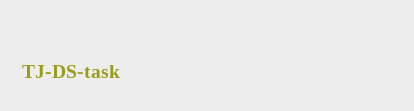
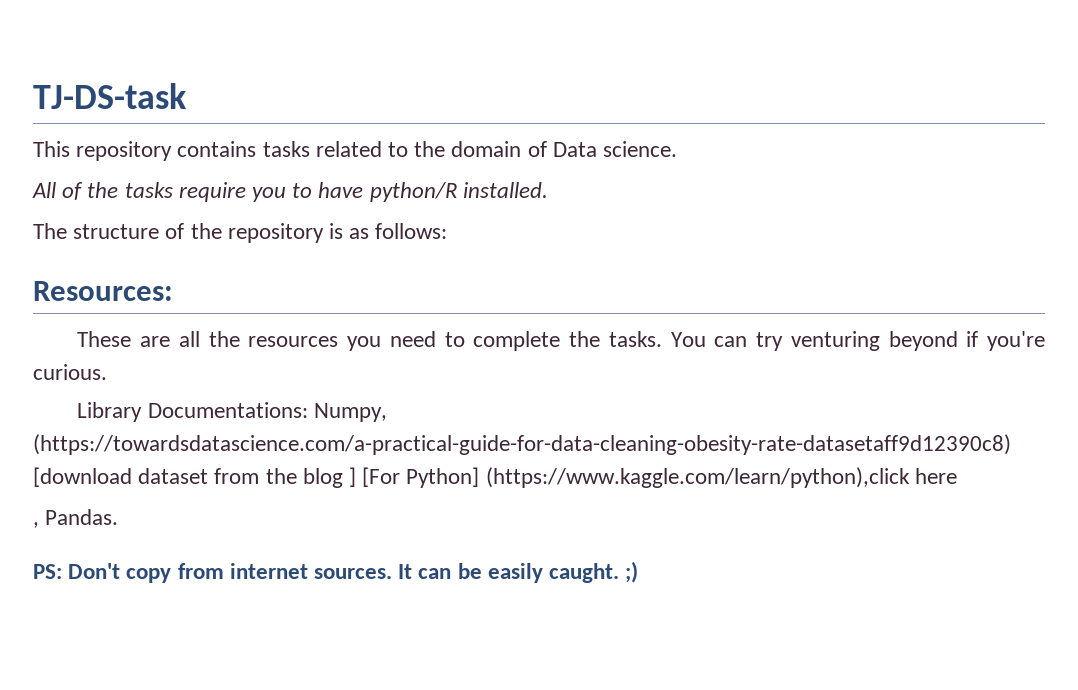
(120, 71) none -> [33,141,678,161] [32,182,548,202] [33,223,448,243] [33,281,173,301] [77,331,1045,351] [33,364,107,380] [77,402,387,422] [33,434,1011,455] [33,467,957,488] [33,509,119,528] [33,561,639,583] // This repository contains tasks related to the domain of Data science. // All of the tasks require you to have python/R installed. // The structure of the repository is as follows: // Resources: // These are all the resources you need to complete the tasks. You can try venturing beyond if you're curious. // Library Documentations: Numpy, (https://towardsdatascience.com/a-practical-guide-for-data-cleaning-obesity-rate-datasetaff9d12390c8) [download dataset from the blog ] [For Python] (https://www.kaggle.com/learn/python),click here // , Pandas. // PS: Don't copy from internet sources. It can be easily caught. ;)

